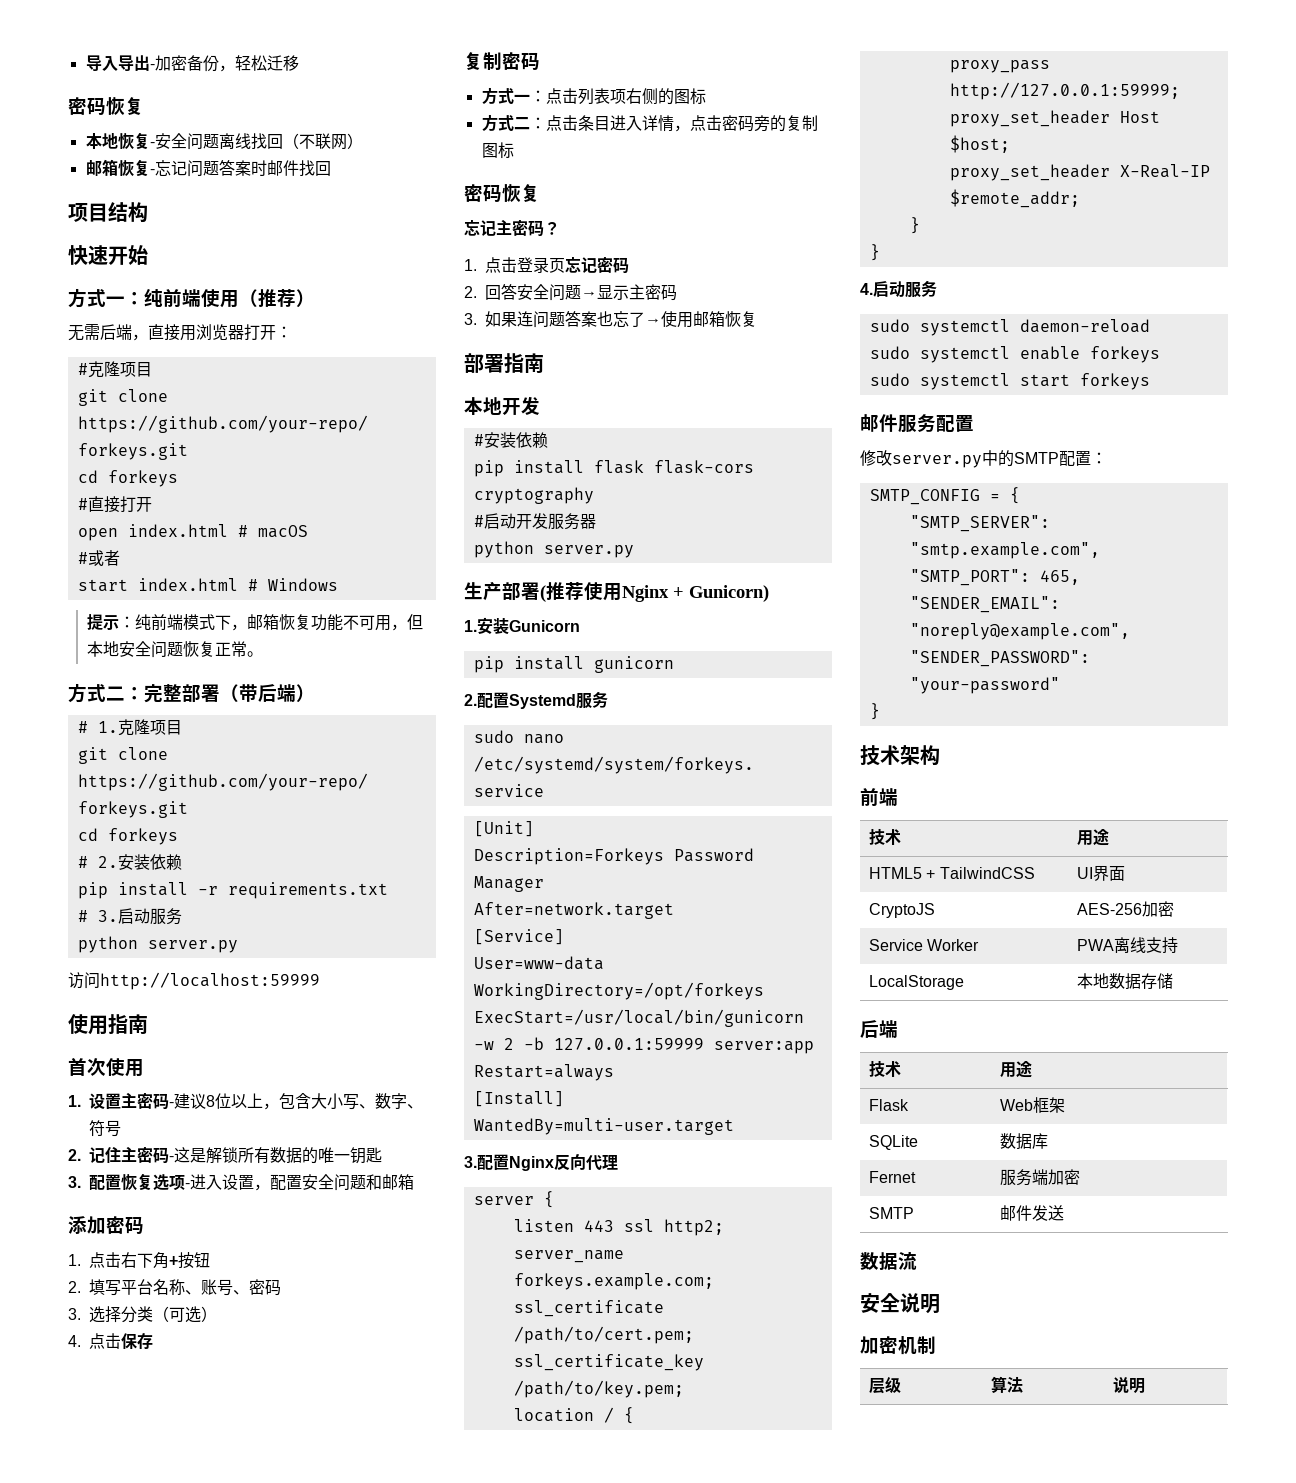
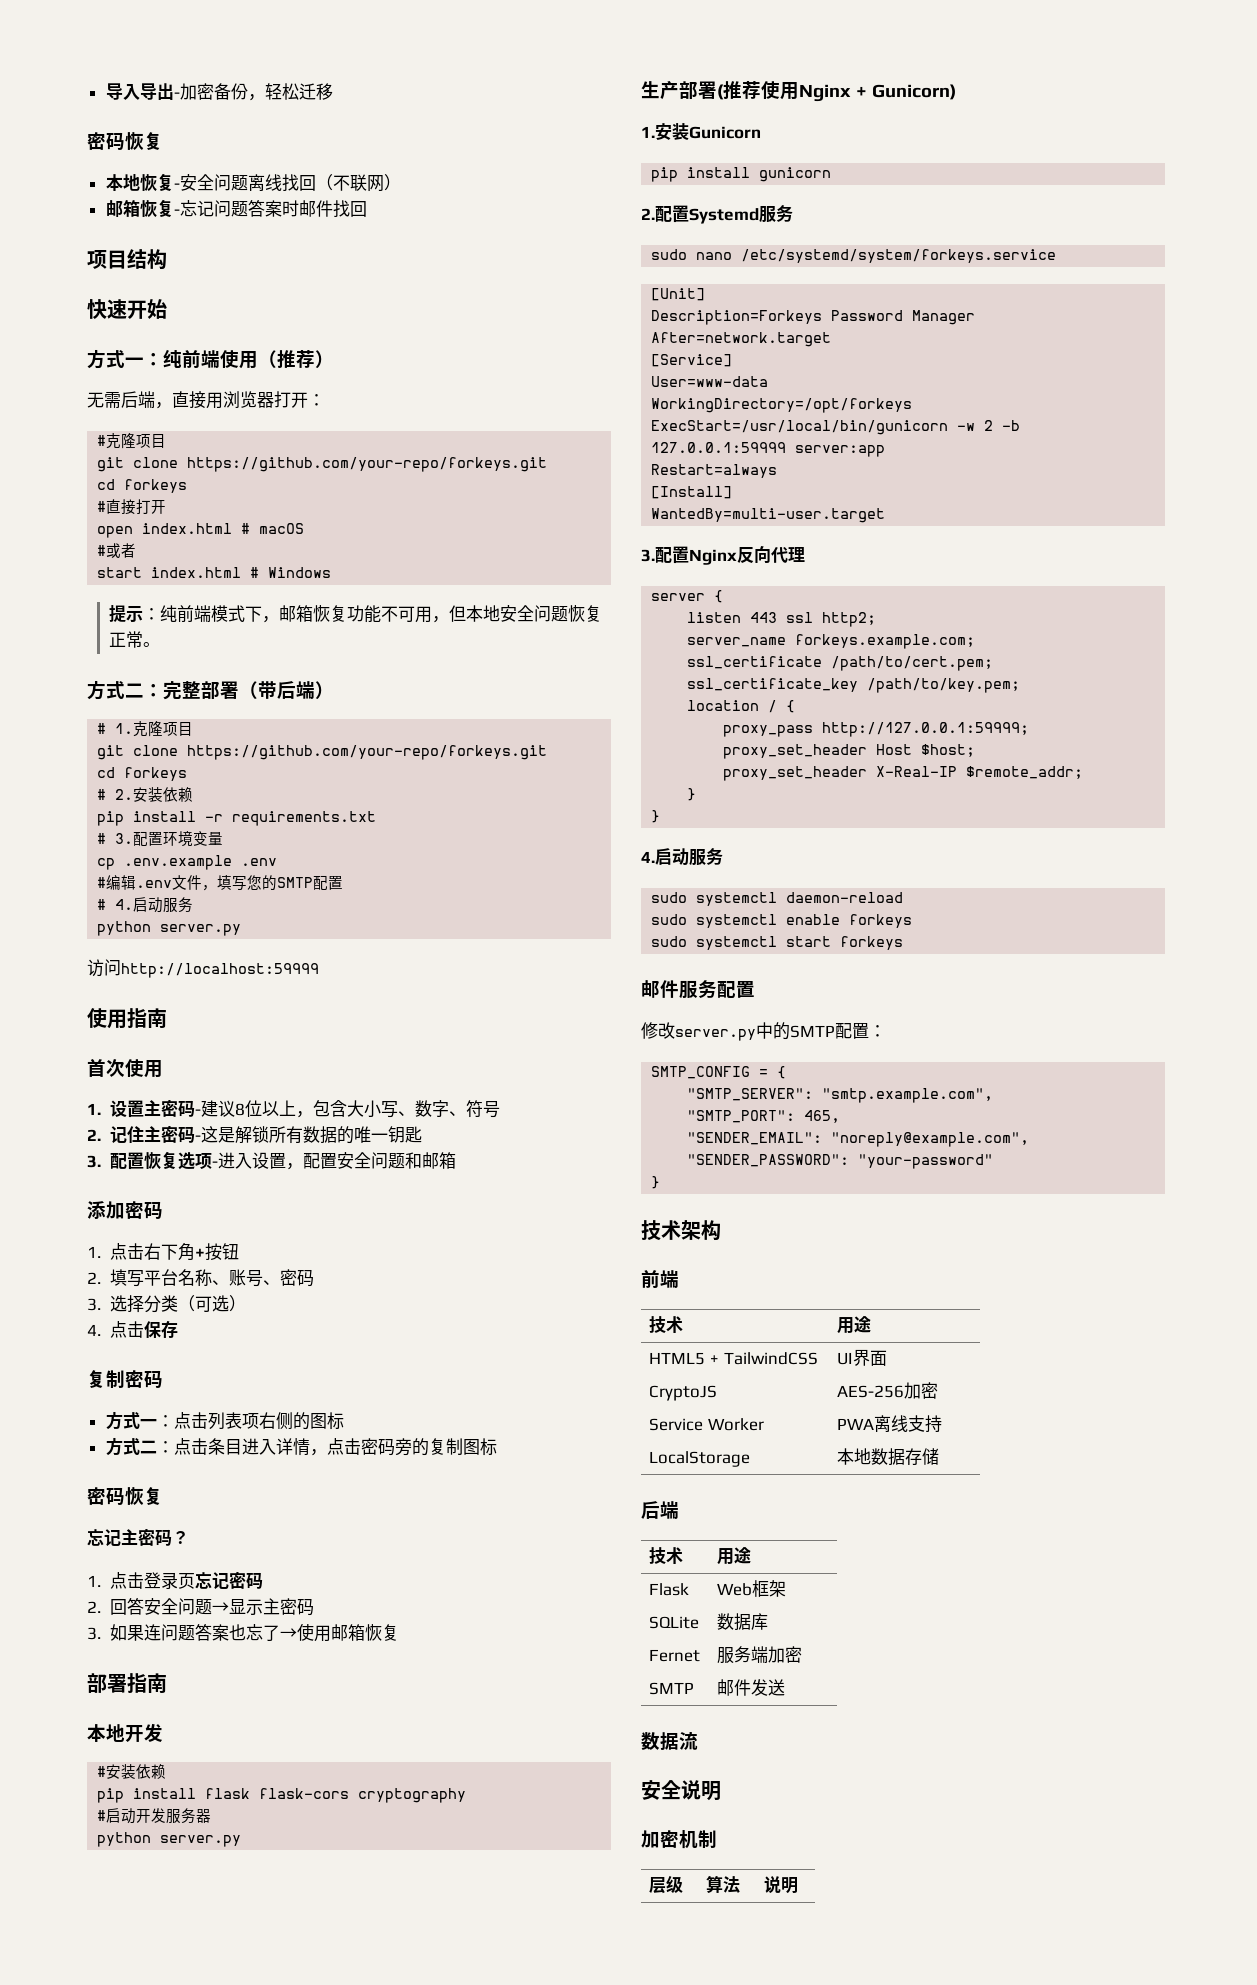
(118, 916) none -> [133,831,224,847] [97,855,278,870] [97,875,344,891] [97,899,134,910] 配置环境变量 // cp .env.example .env // #编辑.env文件，填写您的SMTP配置 // # 4.

